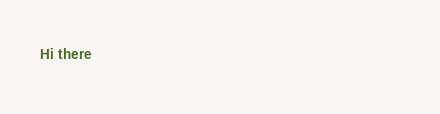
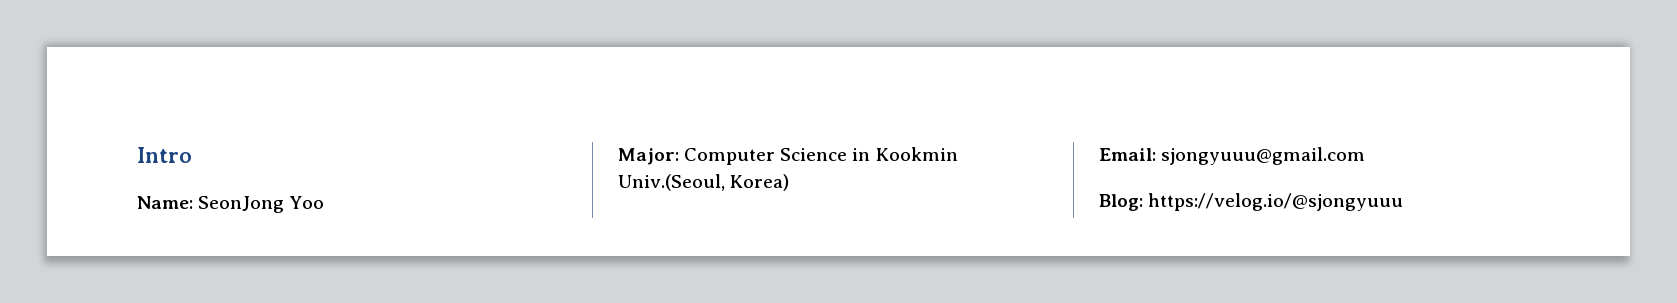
[40,48,92,59] Hi there -> [137,147,192,163] [137,196,325,213] [618,147,958,165] [618,174,790,191] [1099,147,1366,165] [1099,193,1404,211] Intro // Name: SeonJong Yoo // Major: Computer Science in Kookmin Univ.(Seoul, Korea) // Email: sjongyuuu@gmail.com // Blog: https://velog.io/@sjongyuuu

